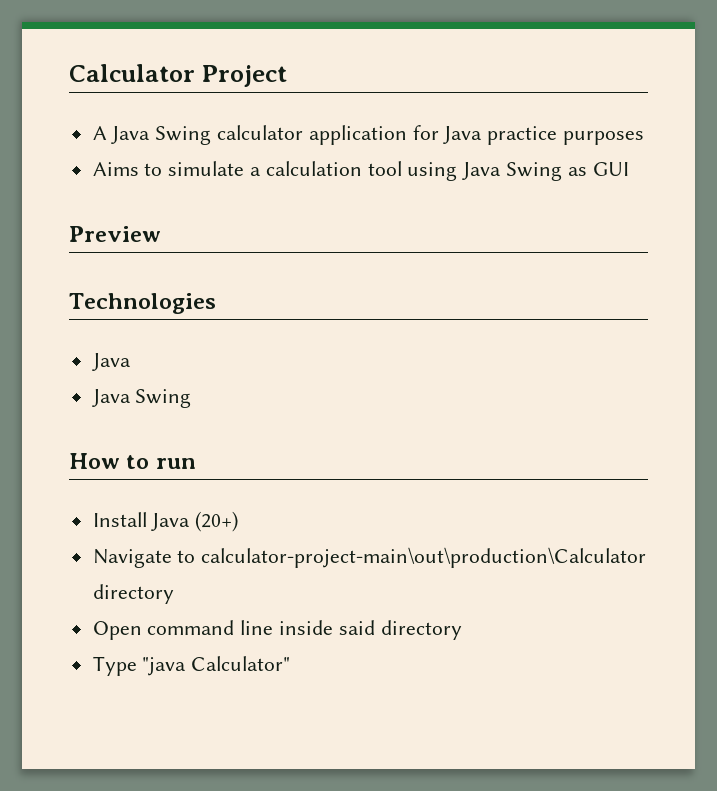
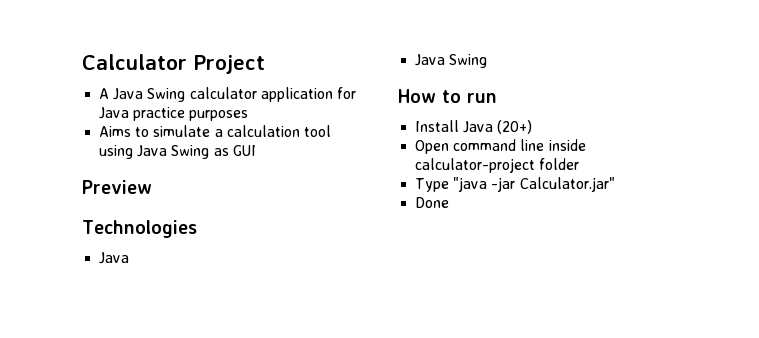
[92,547,647,568] [92,584,174,604] // Navigate to calculator-project-main\out\production\Calculator directory -> (533, 127) none
[338,620,462,640] said directory -> [415,158,580,173] calculator-project folder
[191,656,291,671] Calculator" -> [491,177,615,192] [415,197,450,208] -jar Calculator.jar" // Done

